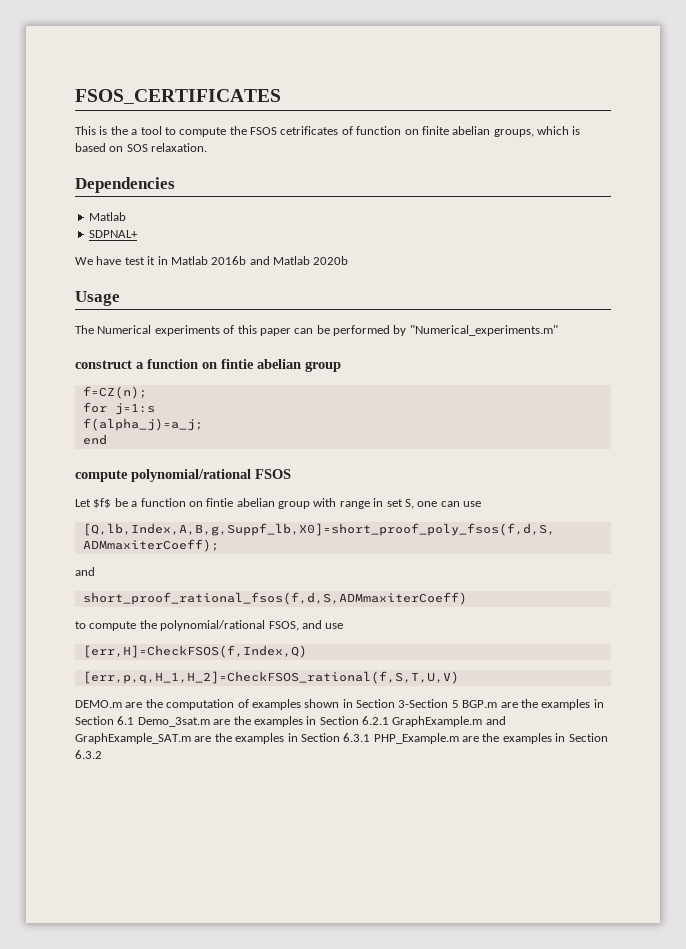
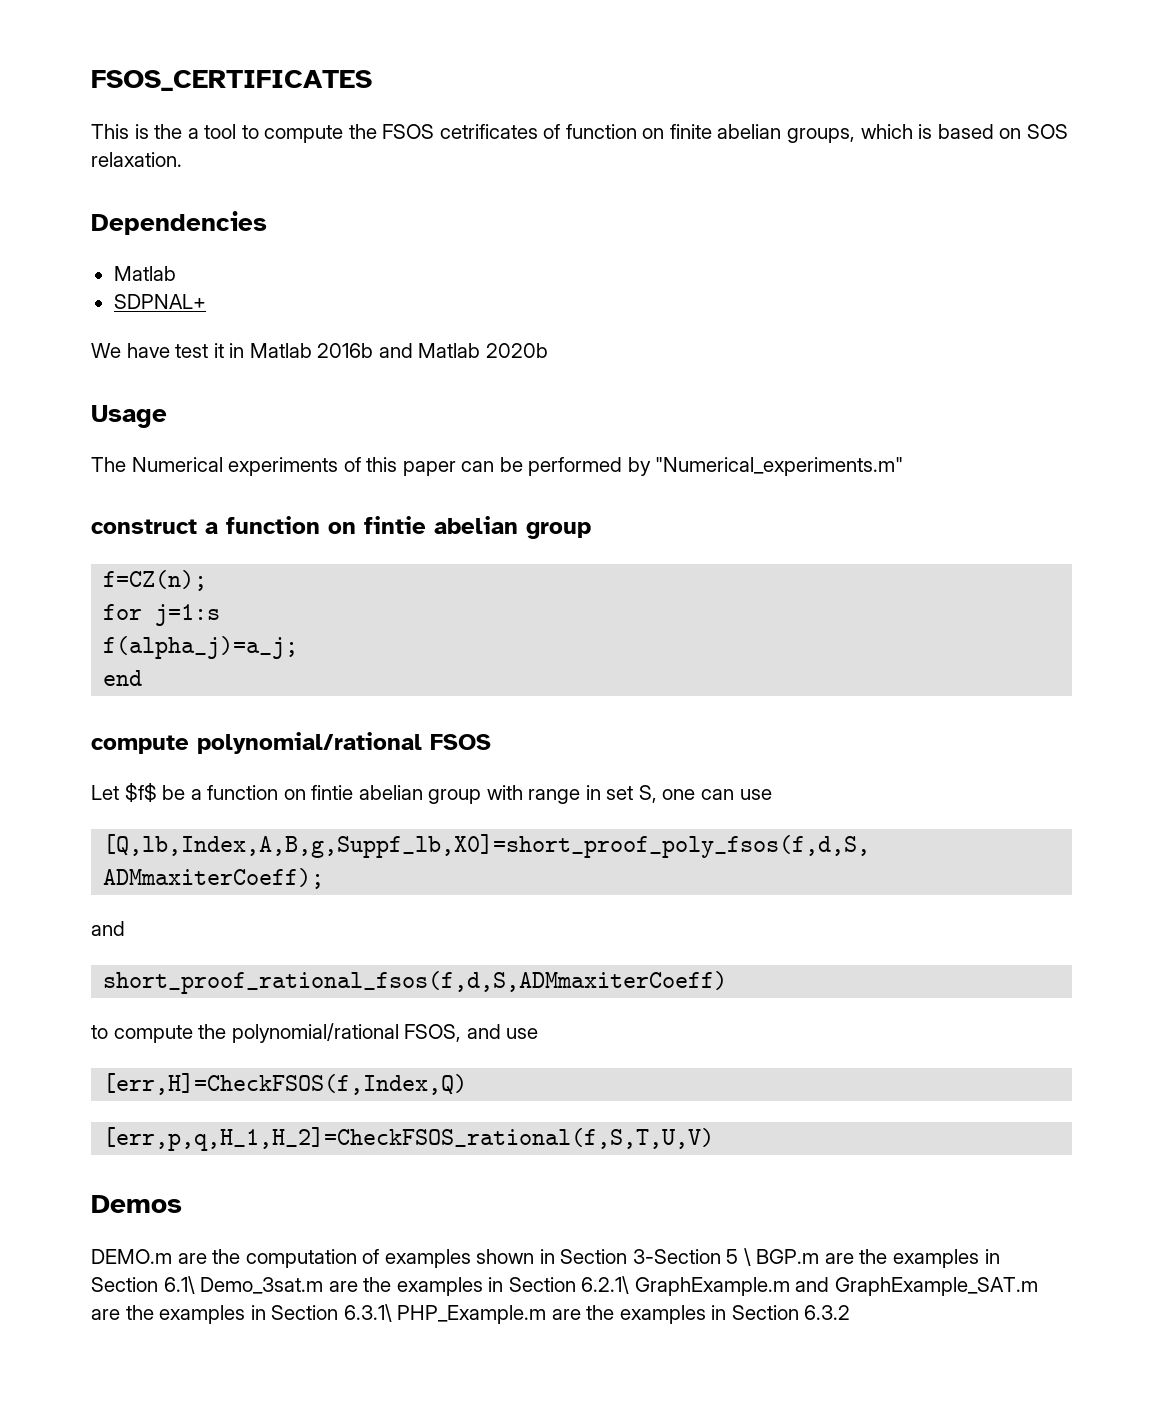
(459, 677) none -> [91,1195,182,1213] // Demos
(459, 704) none -> [743,1248,751,1266] \
[117,716,135,725] 6.1 -> [163,1276,195,1294] 6.1\
[362,716,389,725] 6.2.1 -> [581,1276,630,1294] 6.2.1\
[343,733,371,742] 6.3.1 -> [343,1304,392,1322] 6.3.1\

